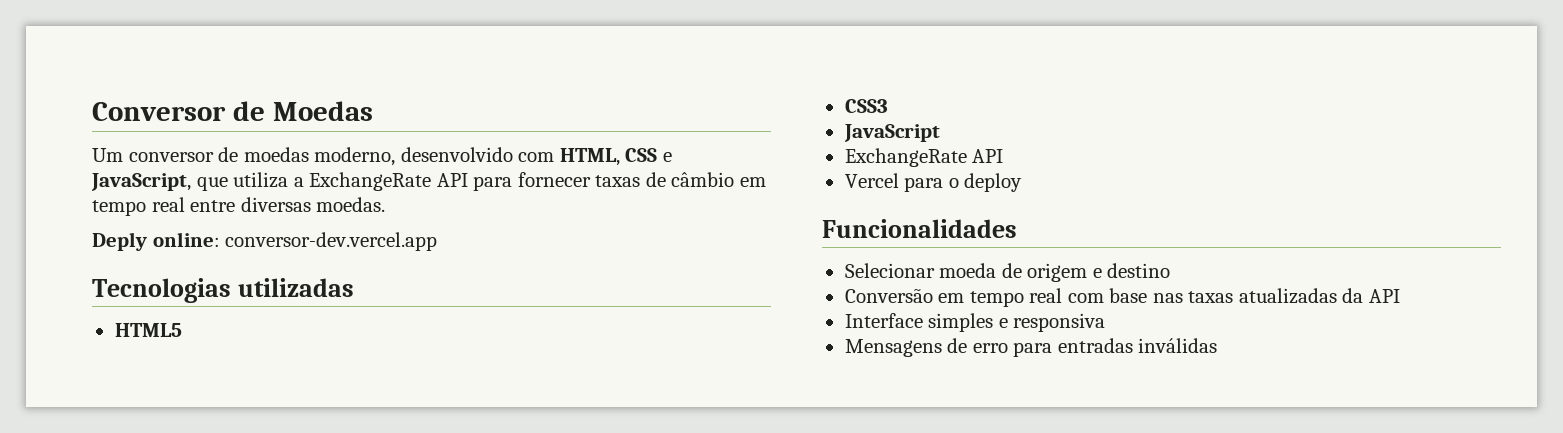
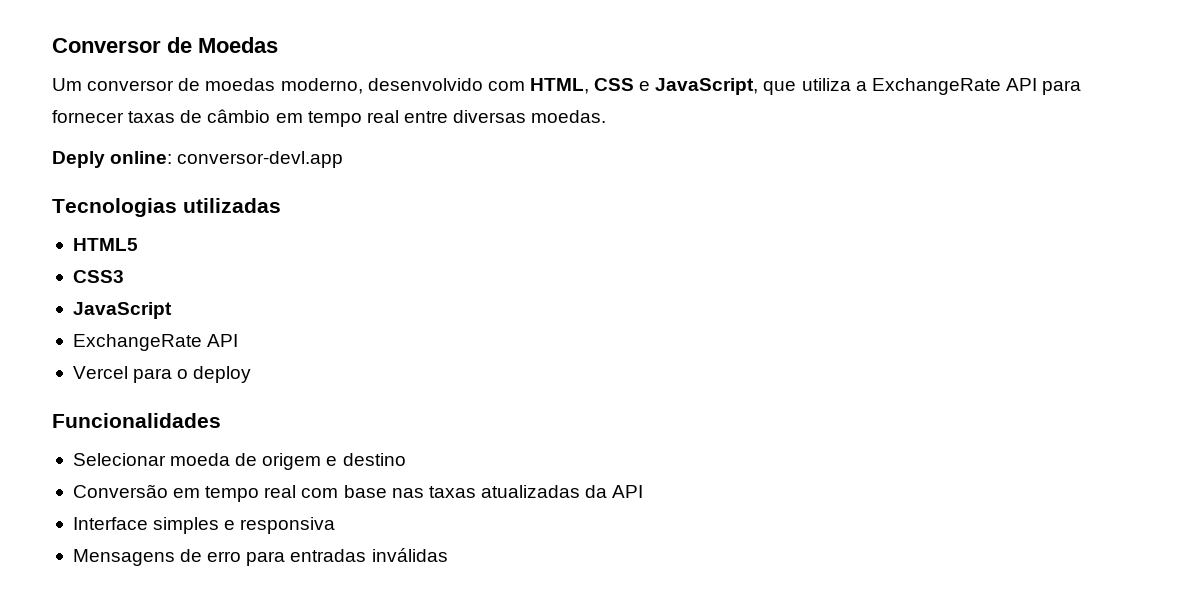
[225,232,438,251] conversor-dev.vercel.app -> [177,151,344,168] conversor-devl.app

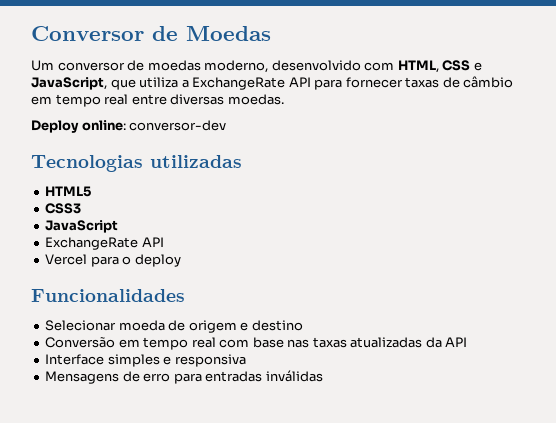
[52,151,344,168] Deply online: conversor-devl.app -> [31,120,227,133] Deploy online: conversor-dev

